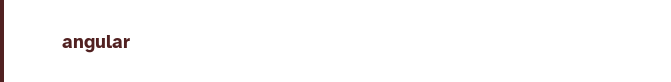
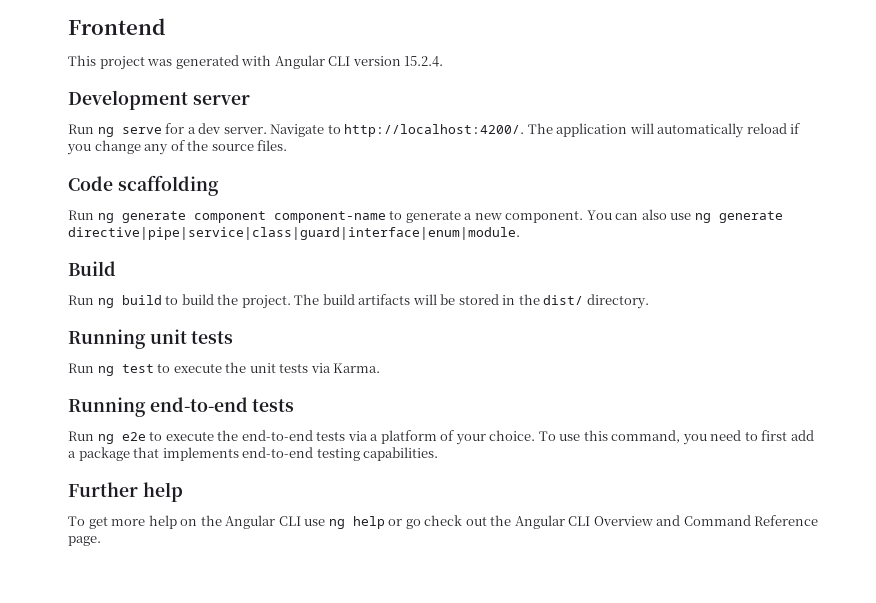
[62,35,130,53] angular -> [68,18,165,35] [68,55,444,70] [68,90,250,110] [68,123,801,138] [67,140,288,155] [68,175,219,196] [68,209,783,223] [68,227,520,240] [68,261,116,276] [68,294,649,309] [68,329,234,349] [68,362,381,376] [68,397,295,417] [68,430,814,445] [68,447,439,461] [68,482,183,502] [68,515,819,529] [68,536,101,546] Frontend // This project was generated with Angular CLI version 15.2.4. // Development server // Run ng serve for a dev server. Navigate to http://localhost:4200/. The application will automatically reload if you change any of the source files. // Code scaffolding // Run ng generate component component-name to generate a new component. You can also use ng generate directive|pipe|service|class|guard|interface|enum|module. // Build // Run ng build to build the project. The build artifacts will be stored in the dist/ directory. // Running unit tests // Run ng test to execute the unit tests via Karma. // Running end-to-end tests // Run ng e2e to execute the end-to-end tests via a platform of your choice. To use this command, you need to first add a package that implements end-to-end testing capabilities. // Further help // To get more help on the Angular CLI use ng help or go check out the Angular CLI Overview and Command Reference page.

